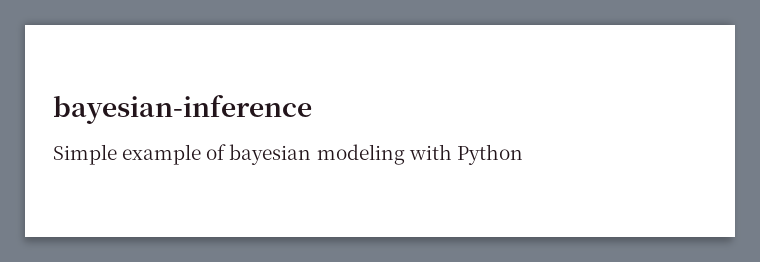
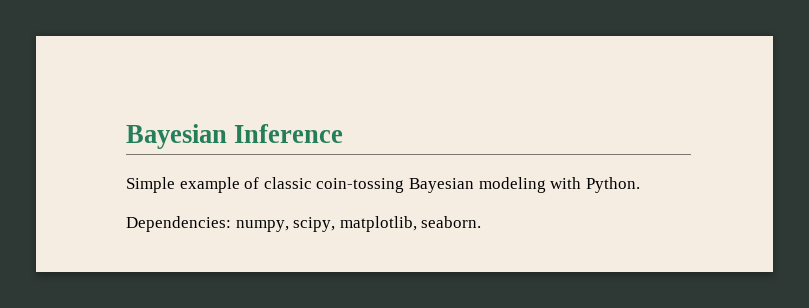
[53,95,312,124] bayesian-inference -> [126,124,344,149] Bayesian Inference
[229,144,523,165] bayesian modeling with Python -> [263,177,640,193] [126,216,482,232] classic coin-tossing Bayesian modeling with Python. // Dependencies: numpy, scipy, matplotlib, seaborn.

